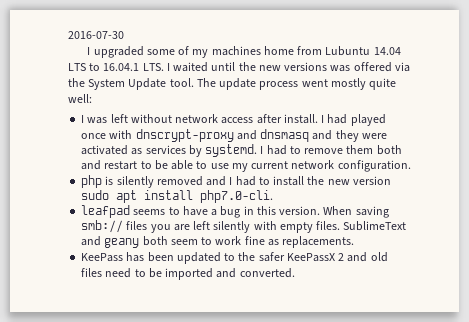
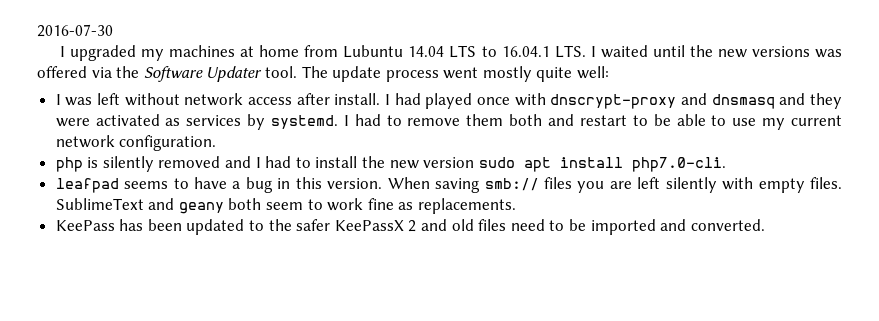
[146,46,190,55] some of -> (137, 53) none
(261, 51) none -> [240,46,255,57] at
[88,78,167,90] System Update -> [143,66,263,82] Software Updater

